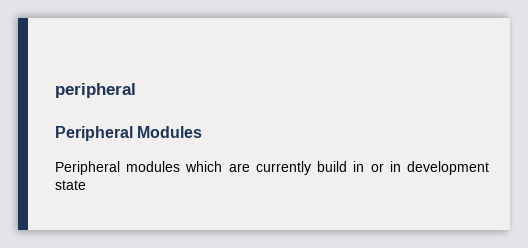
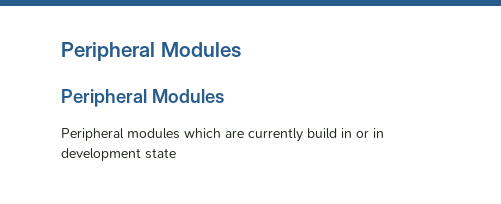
[55,83,136,98] peripheral -> [61,42,241,61] Peripheral Modules

